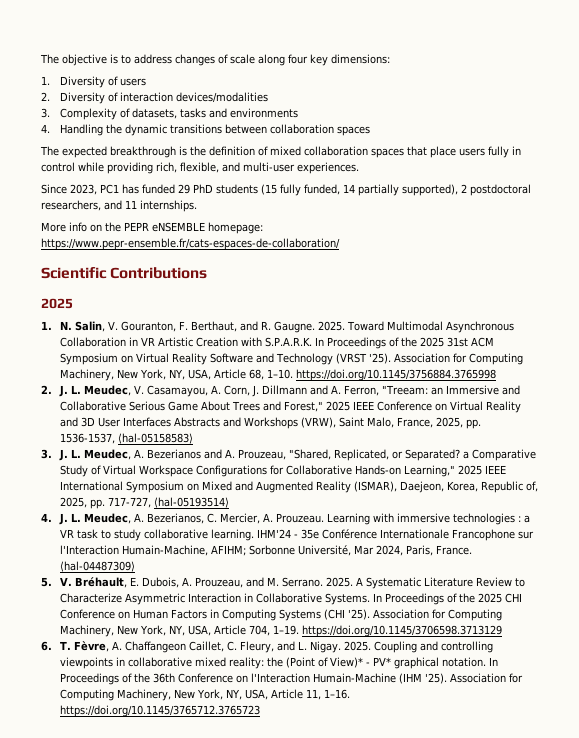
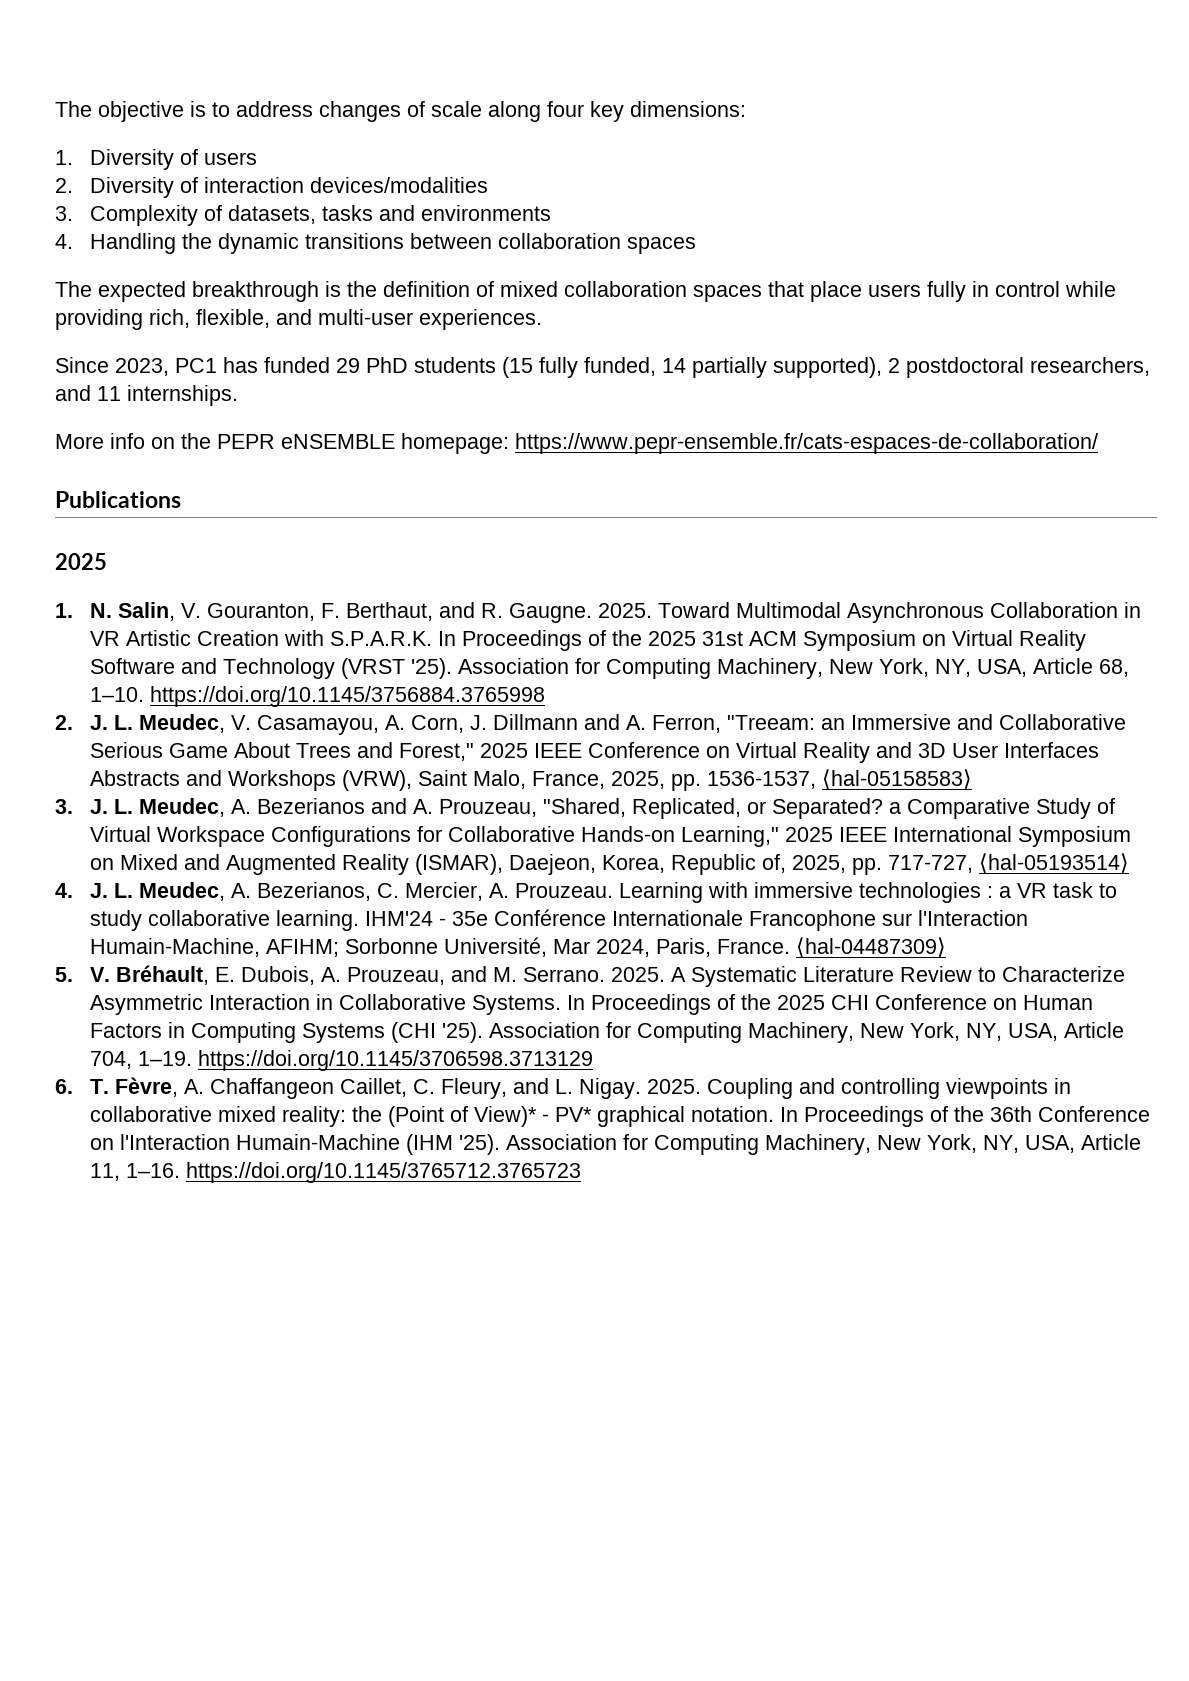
[41,267,208,279] Scientific Contributions -> [55,491,181,508] Publications

